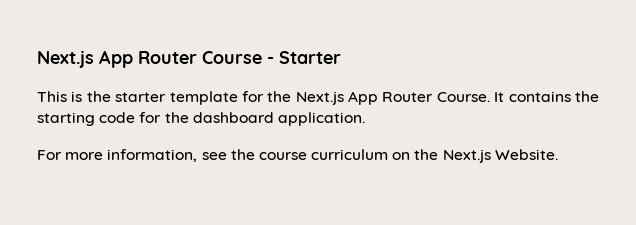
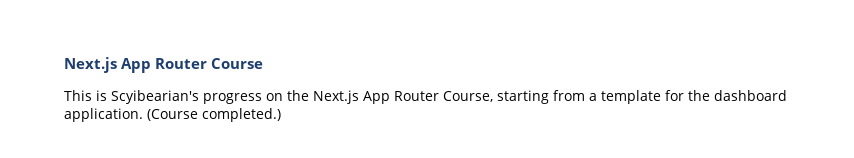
[267,51,341,64] - Starter -> (264, 63) none
[86,91,599,105] [37,112,365,126] [37,149,558,163] the starter template for the Next.js App Router Course. It contains the starting code for the dashboard application. // For more information, see the course curriculum on the Next.js Website. -> [111,90,787,104] [64,108,281,122] Scyibearian's progress on the Next.js App Router Course, starting from a template for the dashboard application. (Course completed.)

